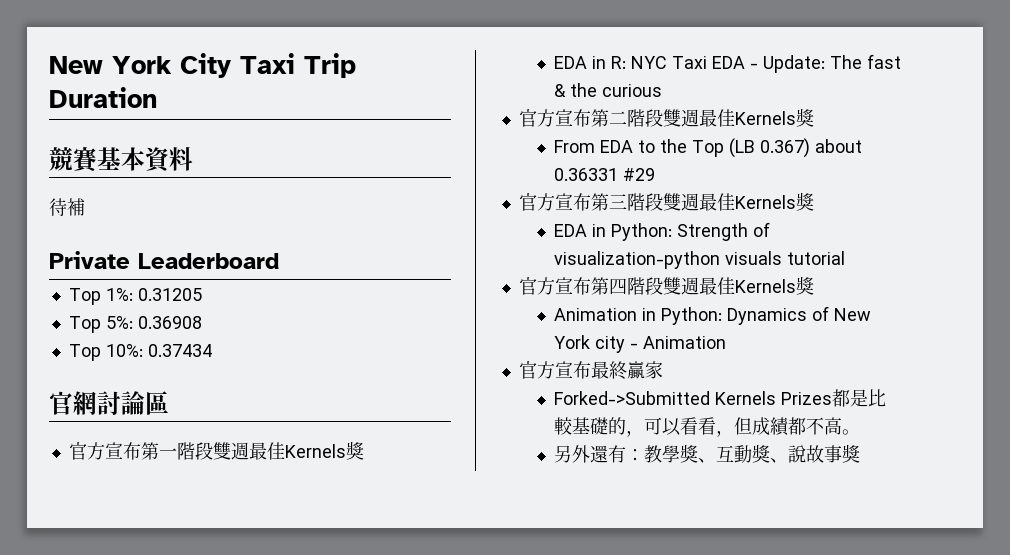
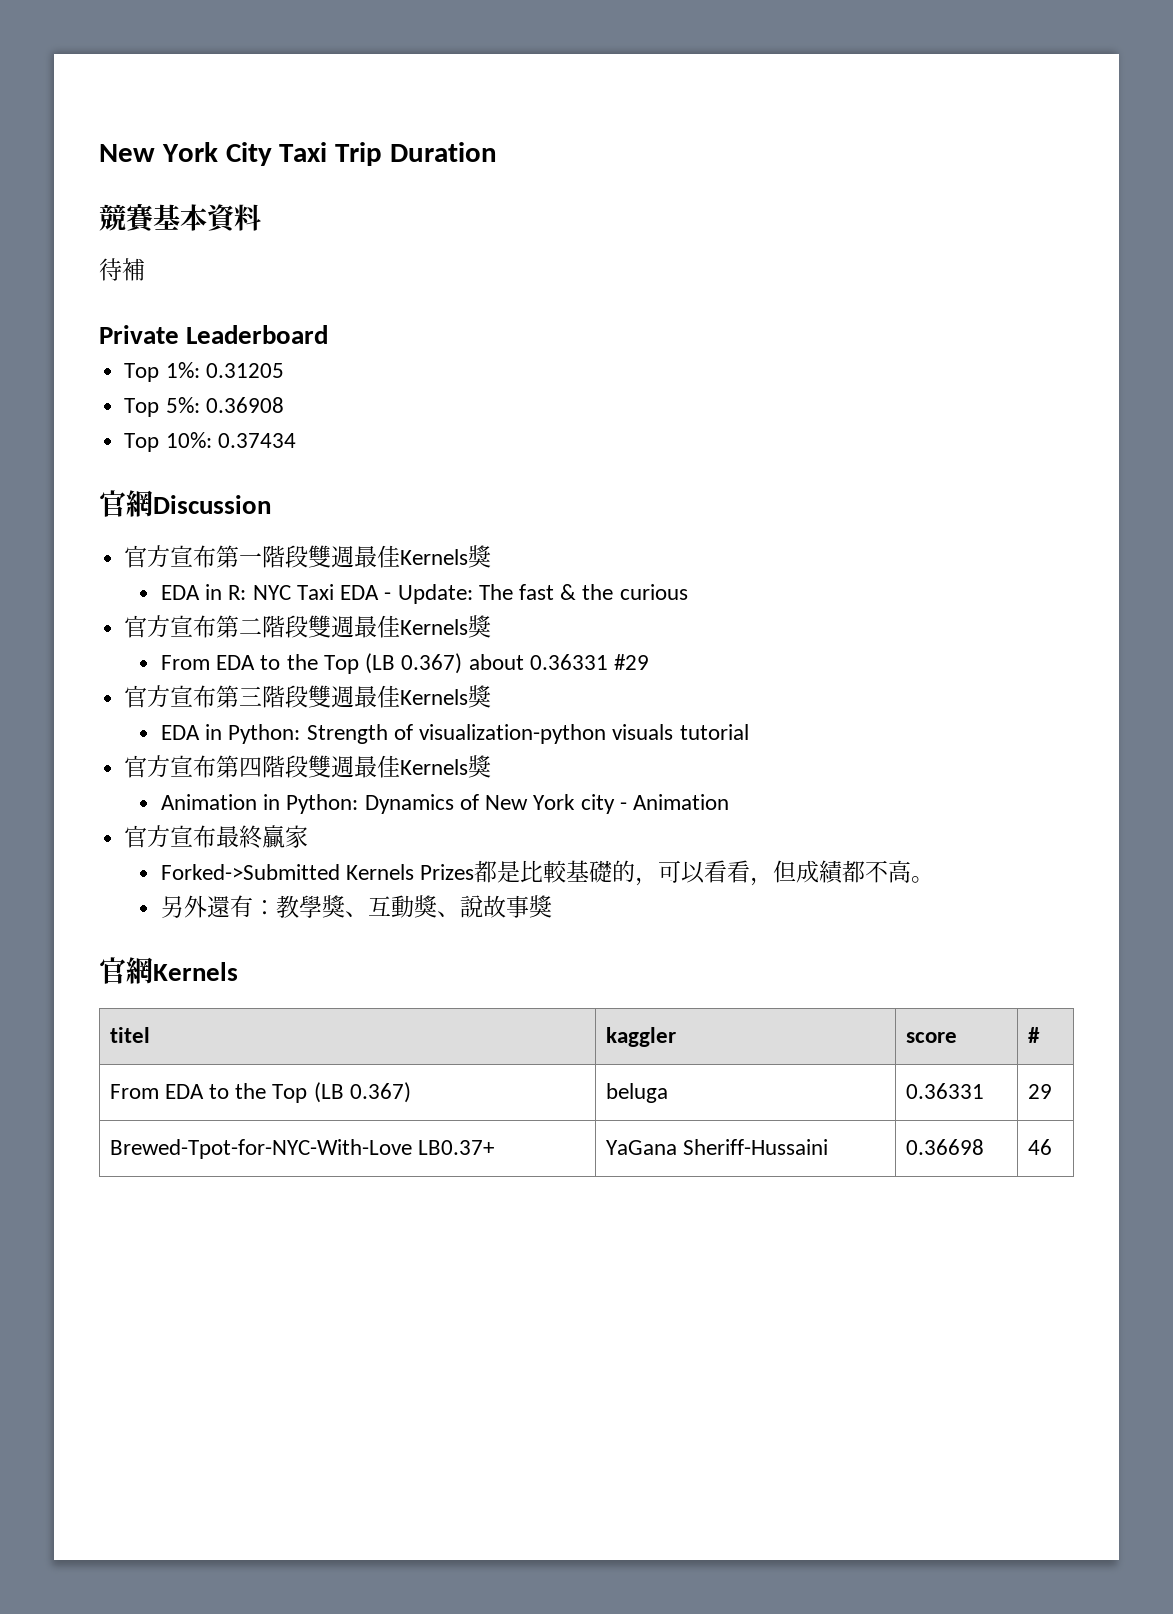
[97,391,169,415] 討論區 -> [153,495,271,514] Discussion
(860, 453) none -> [99,957,238,984] [109,1027,150,1043] [605,1027,676,1047] [905,1032,957,1043] [1027,1027,1040,1043] [109,1082,411,1103] [605,1083,668,1103] [905,1083,984,1099] [1027,1084,1052,1099] [109,1139,494,1159] [605,1139,828,1155] [905,1139,984,1155] [1027,1139,1052,1155] // 官網Kernels // titel | kaggler | score | # // From EDA to the Top (LB 0.367) | beluga | 0.36331 | 29 // Brewed-Tpot-for-NYC-With-Love LB0.37+ | YaGana Sheriff-Hussaini | 0.36698 | 46

